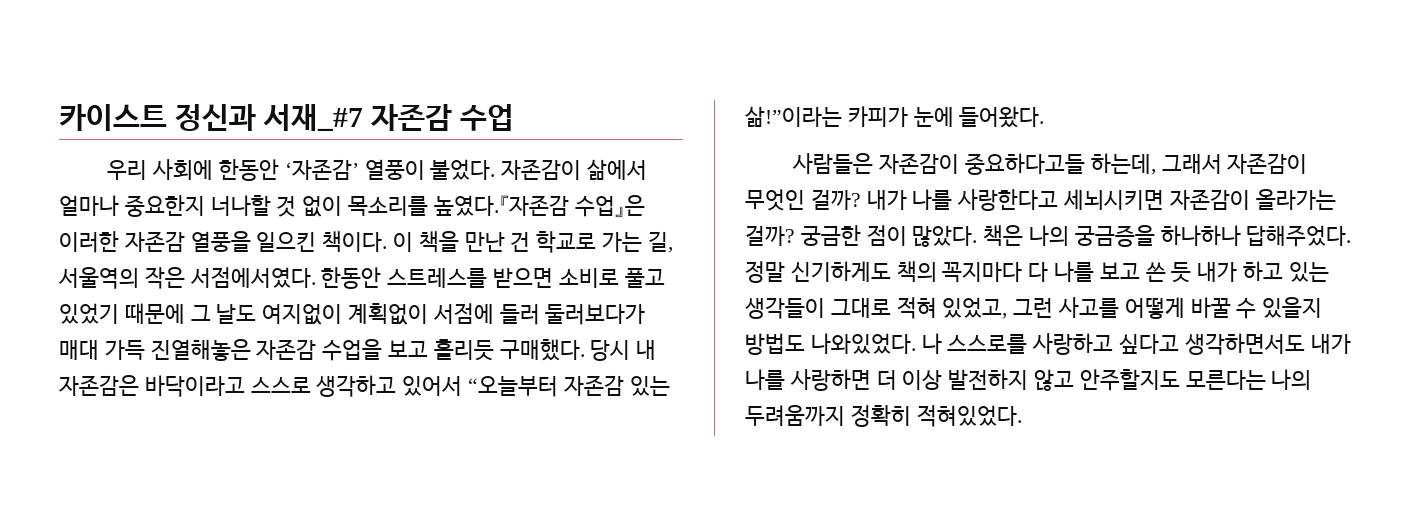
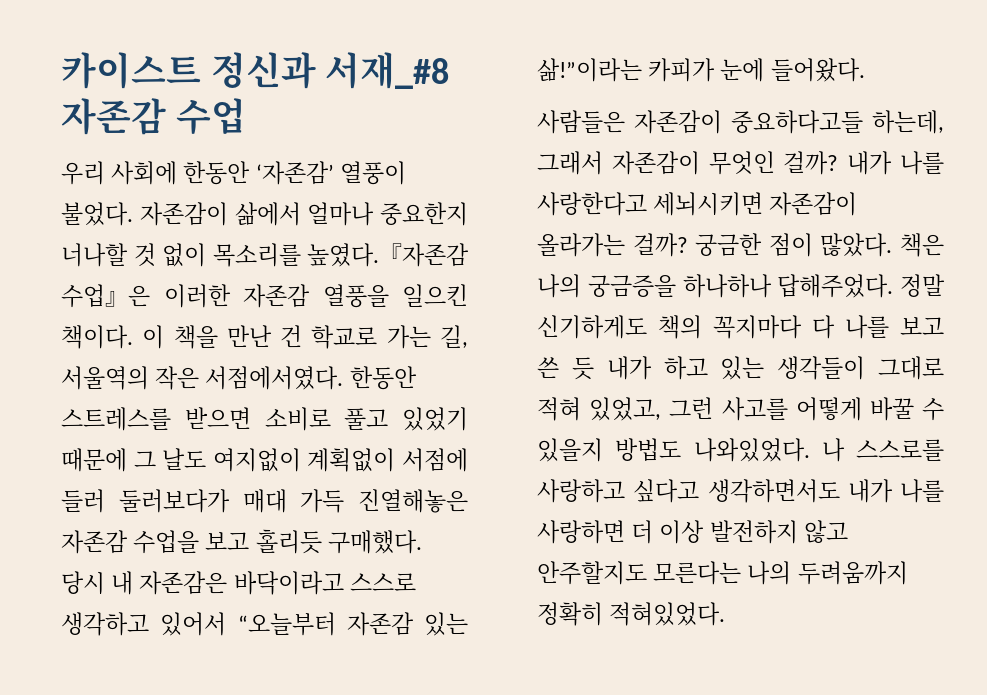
[262,104,363,131] 서재_#7 -> [325,52,450,89] 서재_#8

